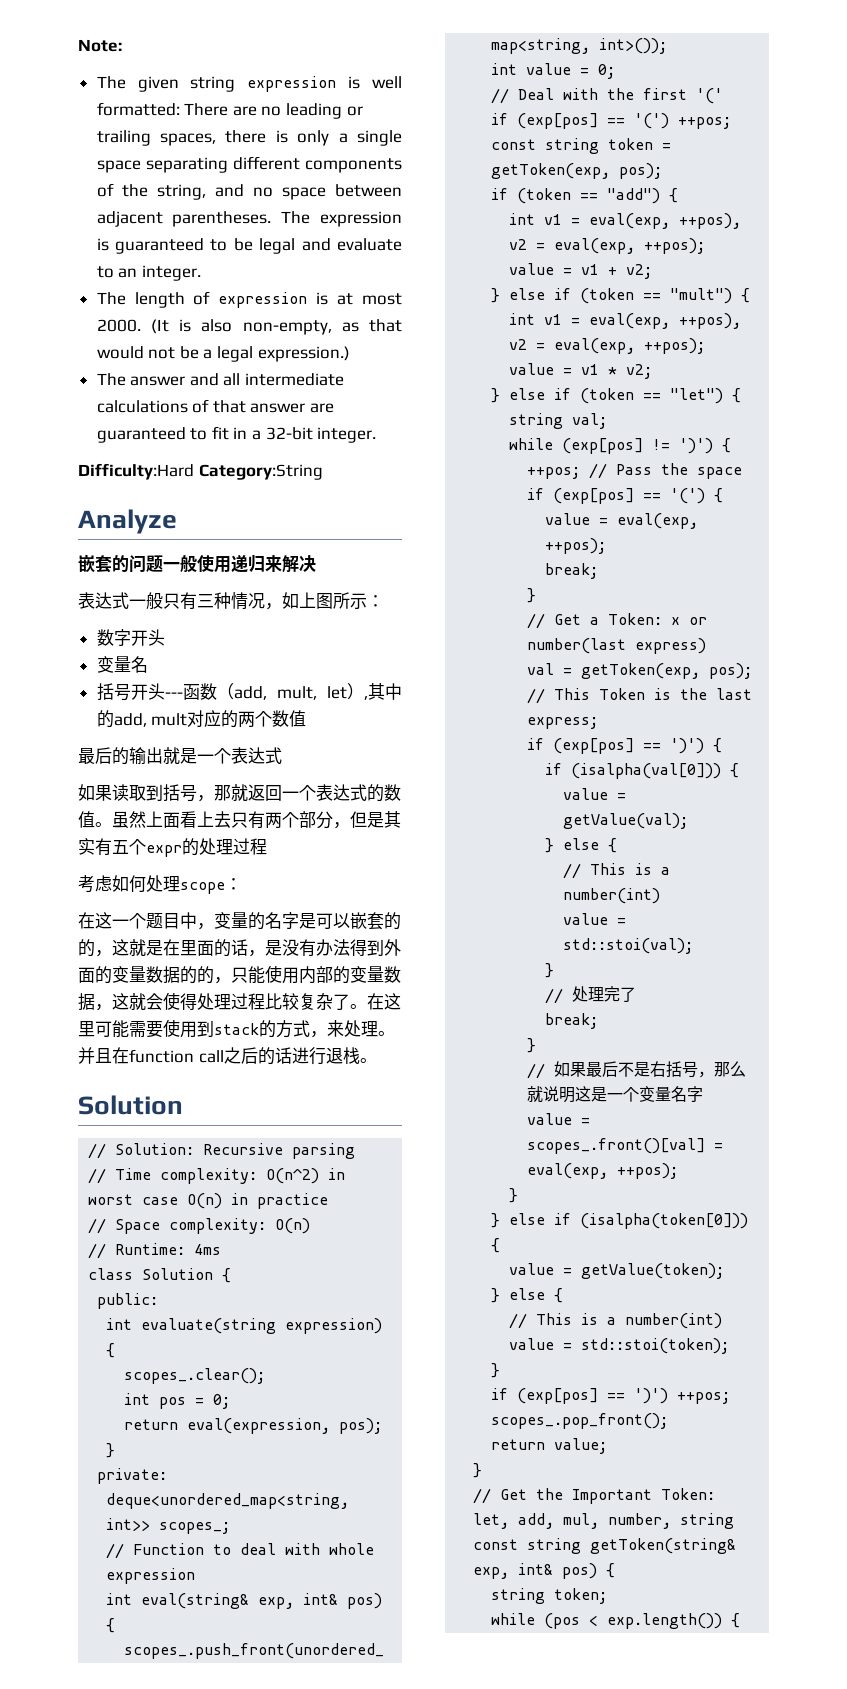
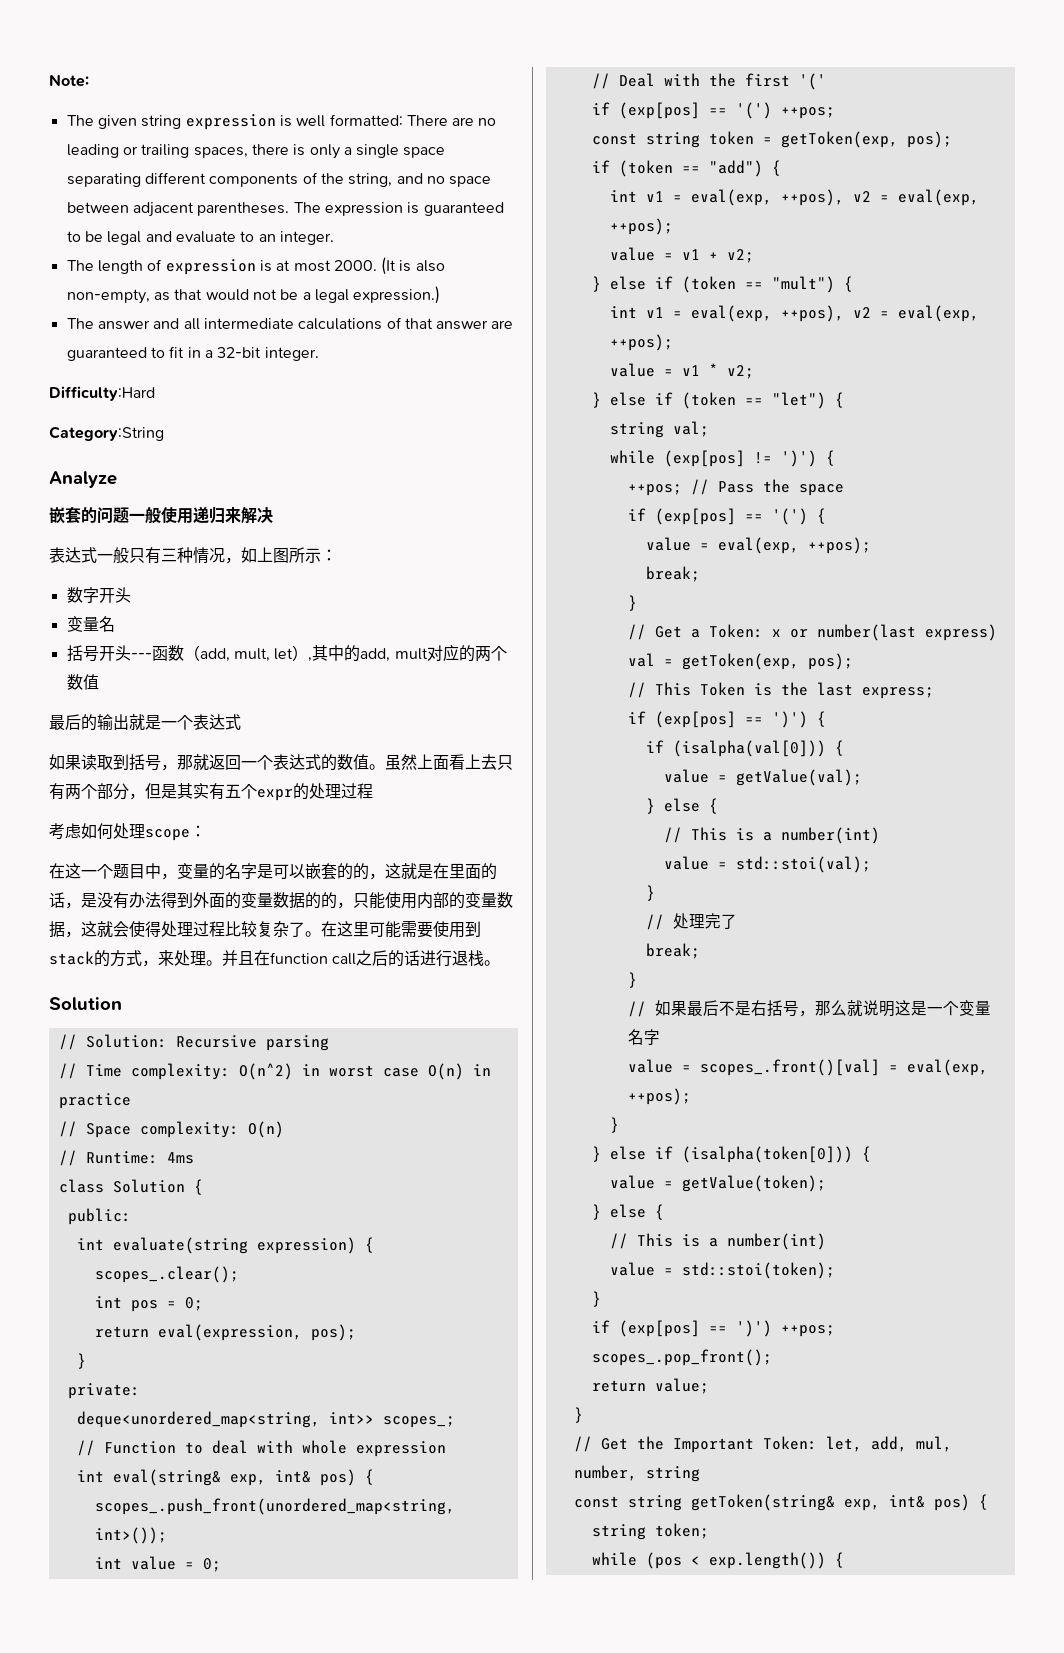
(194, 471) none -> (155, 393) //

